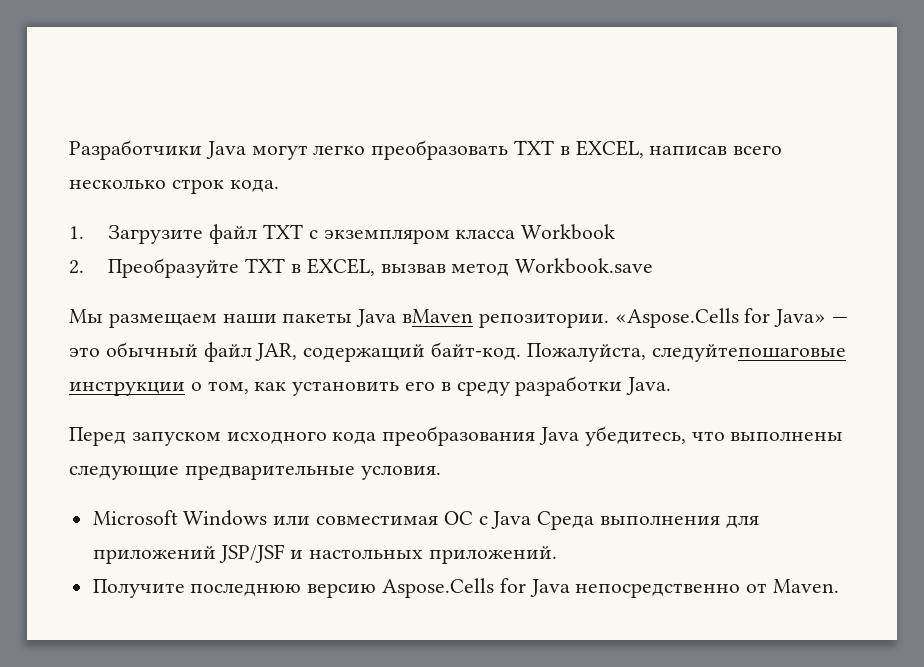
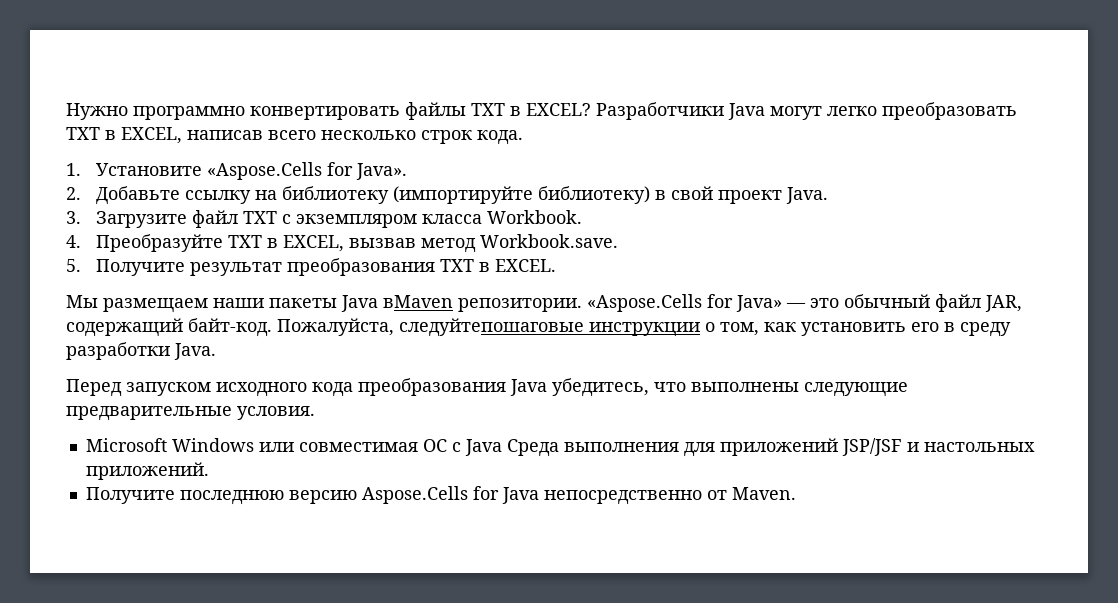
(69, 150) none -> [66,102,591,120] Нужно программно конвертировать файлы TXT в EXCEL?
(84, 232) none -> [96,162,408,180] [66,186,829,205] [66,211,81,224] Установите «Aspose.Cells for Java». // 2. Добавьте ссылку на библиотеку (импортируйте библиотеку) в свой проект Java. // 3.
[521,224,616,240] [69,260,84,274] Workbook // 2. -> [487,210,583,224] [66,235,81,248] Workbook. // 4.
[515,258,654,274] Workbook.save -> [480,234,619,248] [66,258,557,276] Workbook.save. // 5. Получите результат преобразования TXT в EXCEL.

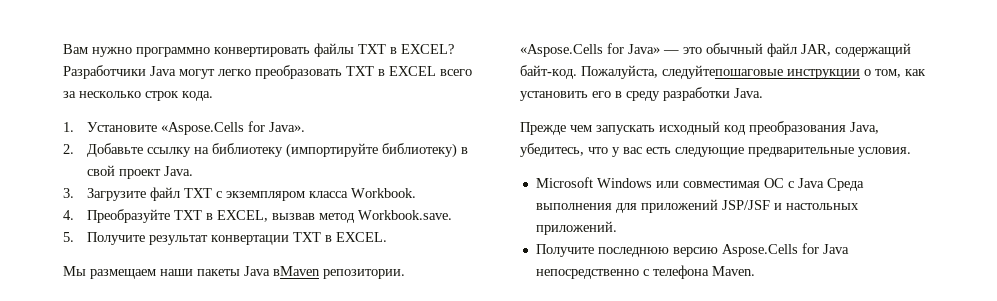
[66,103,128,120] Нужно -> [63,44,132,57] Вам нужно
[121,127,316,144] EXCEL, написав всего -> [389,66,472,76] [63,91,76,98] EXCEL всего за
[287,258,436,276] преобразования -> [210,235,289,245] конвертации
[66,378,799,397] Перед запуском исходного кода преобразования Java убедитесь, что выполнены -> [520,121,879,135] [520,143,671,157] Прежде чем запускать исходный код преобразования Java, убедитесь, что у вас есть
[706,490,727,500] от -> [642,265,709,279] с телефона

